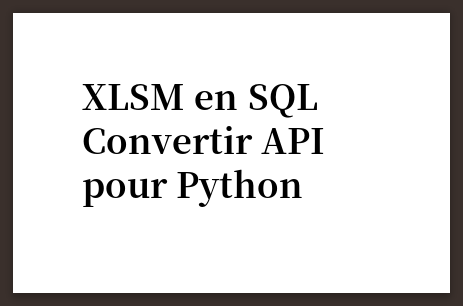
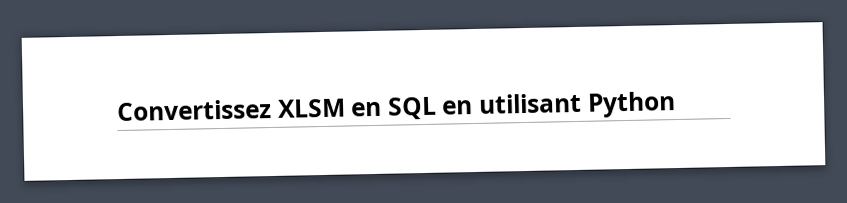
(82, 97) none -> [116,99,272,122] Convertissez
[82,126,326,154] [82,178,168,207] Convertir API pour -> [441,92,583,115] en utilisant

